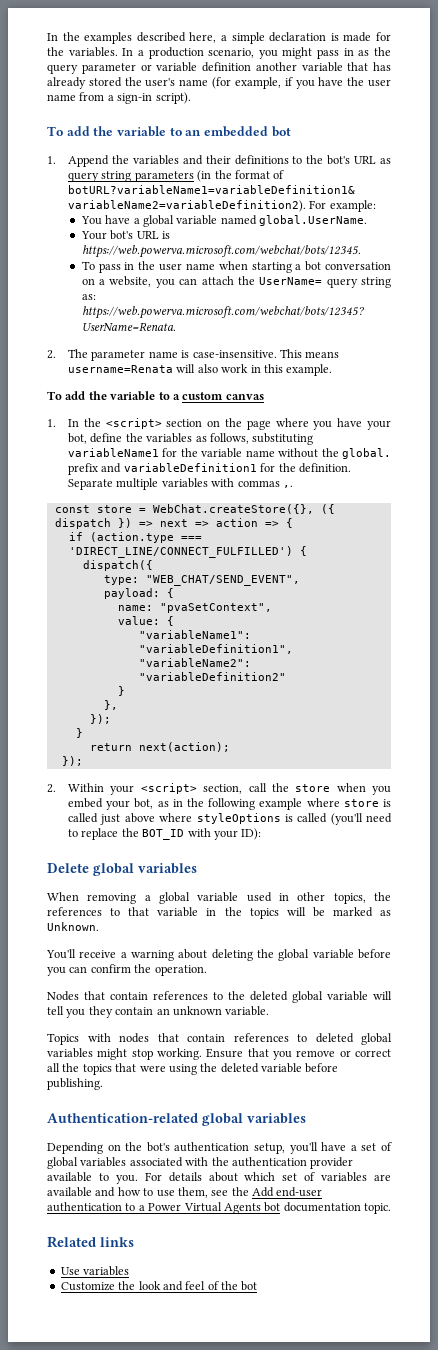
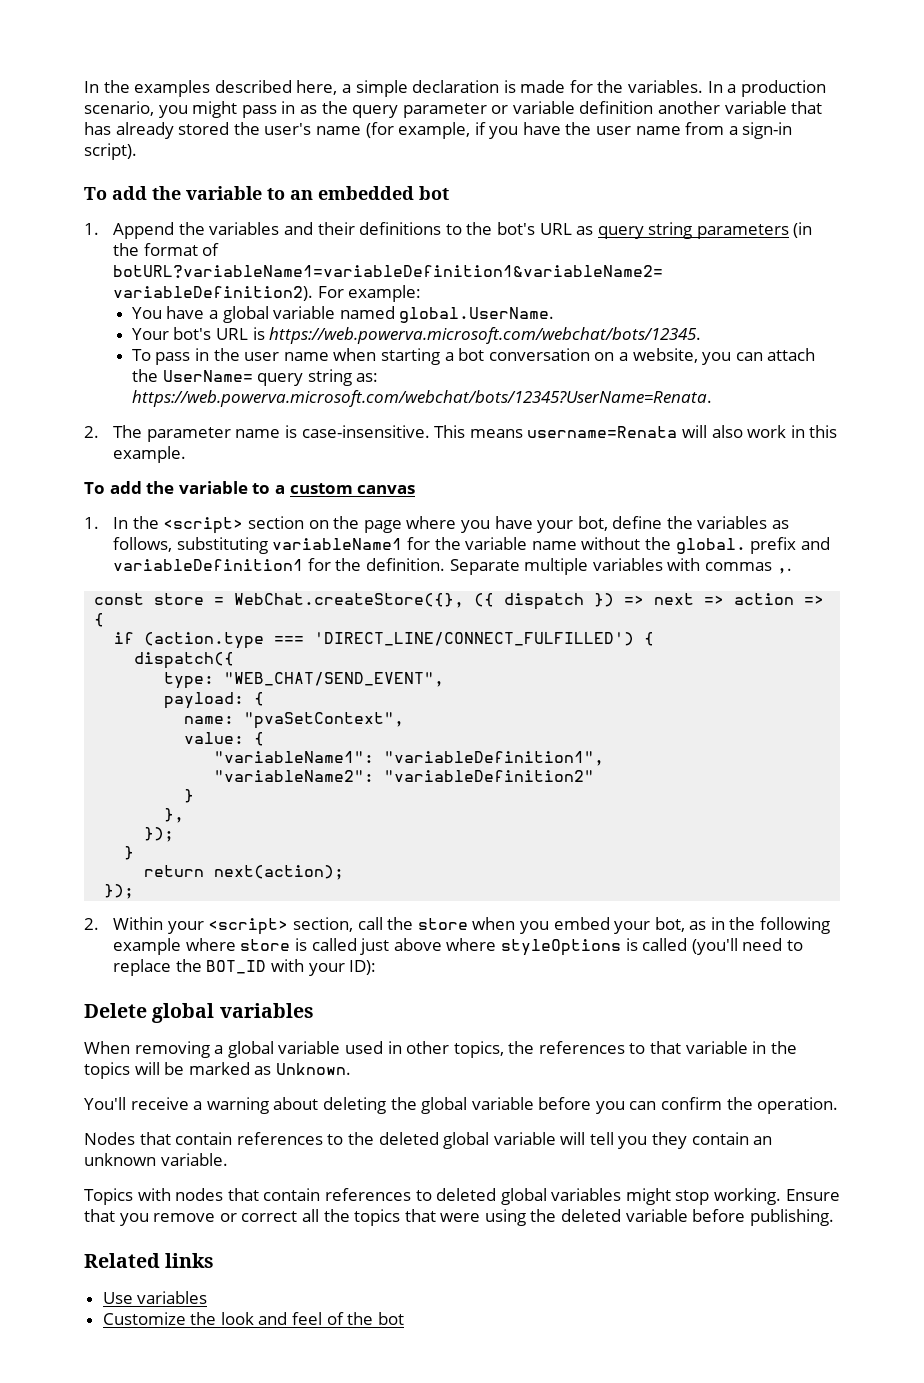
[47,1113,306,1126] [47,1142,393,1154] [47,1157,354,1169] [47,1172,391,1184] [47,1187,323,1198] [47,1202,391,1214] // Authentication-related global variables // Depending on the bot's authentication setup, you'll have a set of global variables associated with the authentication provider available to you. For details about which set of variables are available and how to use them, see the Add end-user authentication to a Power Virtual Agents bot documentation topic. -> (834, 1217) none

